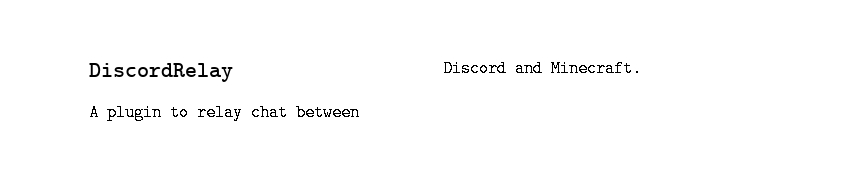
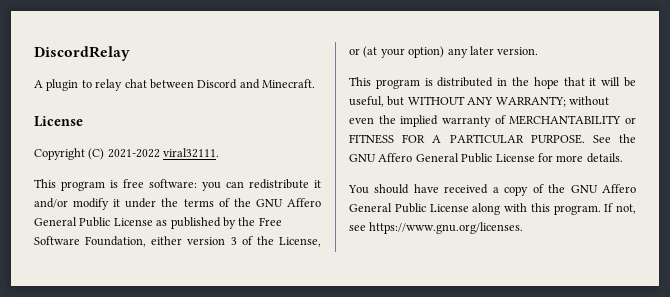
(642, 68) none -> [34,116,83,127] [34,148,220,160] [34,179,321,191] [34,198,321,210] [34,217,282,229] [34,236,321,247] [349,46,539,58] [349,77,636,89] [349,96,609,107] [349,115,636,127] [349,134,636,144] [349,153,623,163] [348,184,636,196] [349,203,636,215] [349,222,524,234] // License // Copyright (C) 2021-2022 viral32111. // This program is free software: you can redistribute it and/or modify it under the terms of the GNU Affero General Public License as published by the Free Software Foundation, either version 3 of the License, or (at your option) any later version. // This program is distributed in the hope that it will be useful, but WITHOUT ANY WARRANTY; without even the implied warranty of MERCHANTABILITY or FITNESS FOR A PARTICULAR PURPOSE. See the GNU Affero General Public License for more details. // You should have received a copy of the GNU Affero General Public License along with this program. If not, see https://www.gnu.org/licenses.

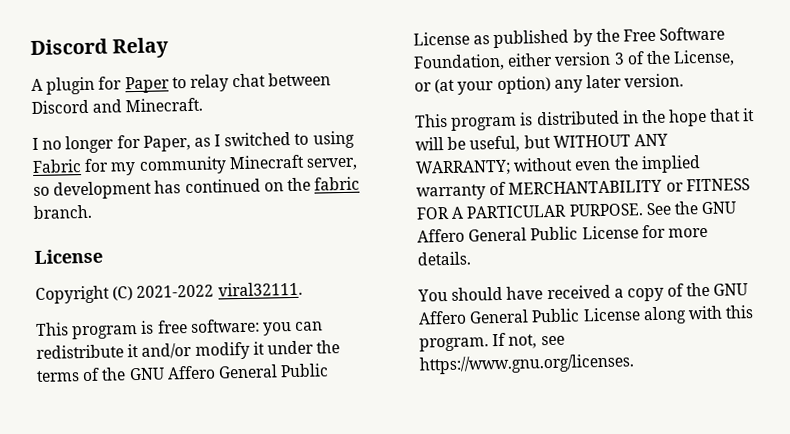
[34,46,130,61] DiscordRelay -> [30,37,170,59] Discord Relay
(79, 85) none -> [98,76,170,94] for Paper
(315, 83) none -> [32,130,355,154] [32,154,358,176] [33,176,361,200] [33,204,92,219] // I no longer for Paper, as I switched to using Fabric for my community Minecraft server, so development has continued on the fabric branch.

